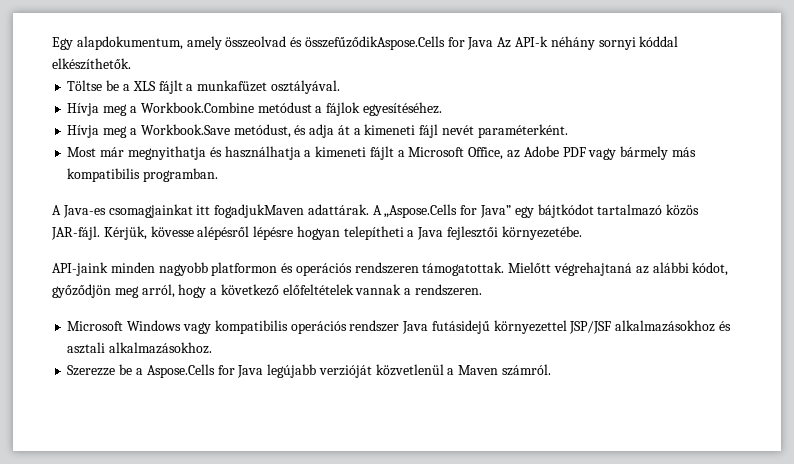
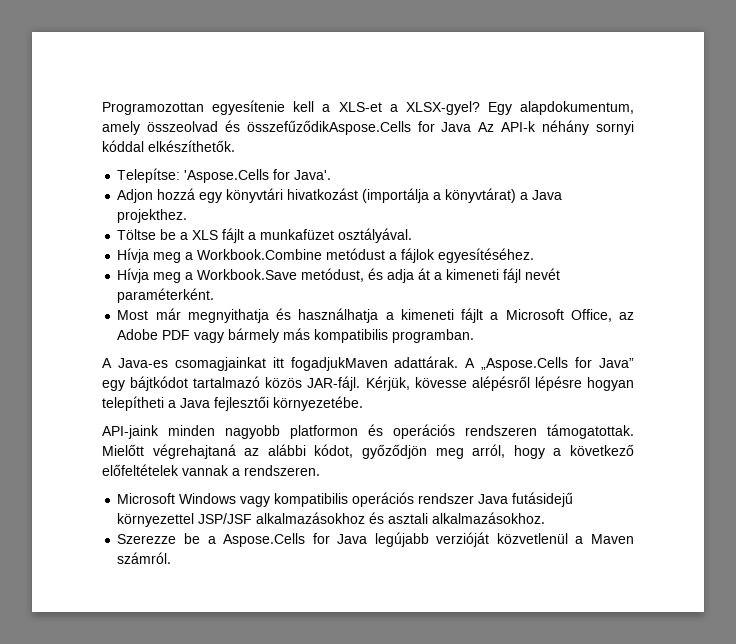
(52, 43) none -> [102,100,480,115] Programozottan egyesítenie kell a XLS-et a XLSX-gyel?
(131, 64) none -> [117,168,332,183] [117,188,563,203] [117,209,188,223] // Telepítse: 'Aspose.Cells for Java'. // Adjon hozzá egy könyvtári hivatkozást (importálja a könyvtárat) a Java projekthez.

